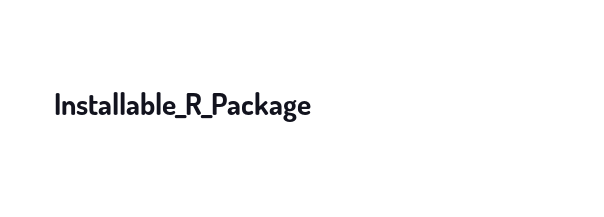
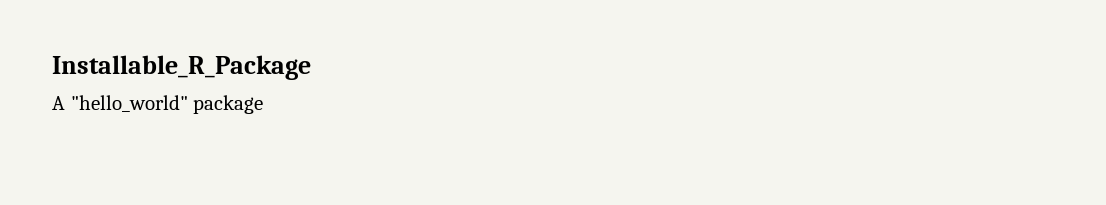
(311, 107) none -> [52,95,264,114] // A "hello_world" package

